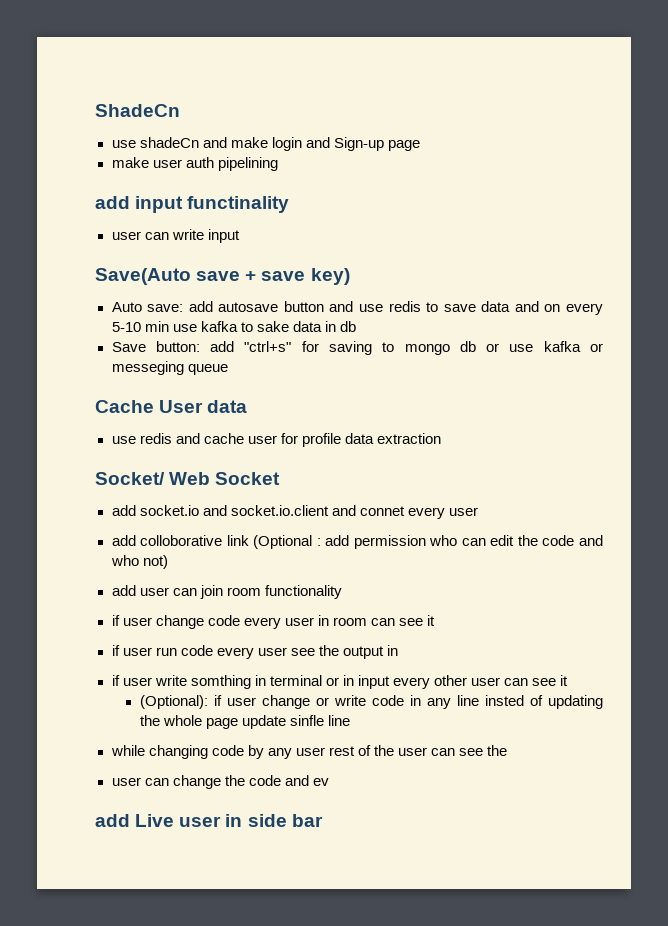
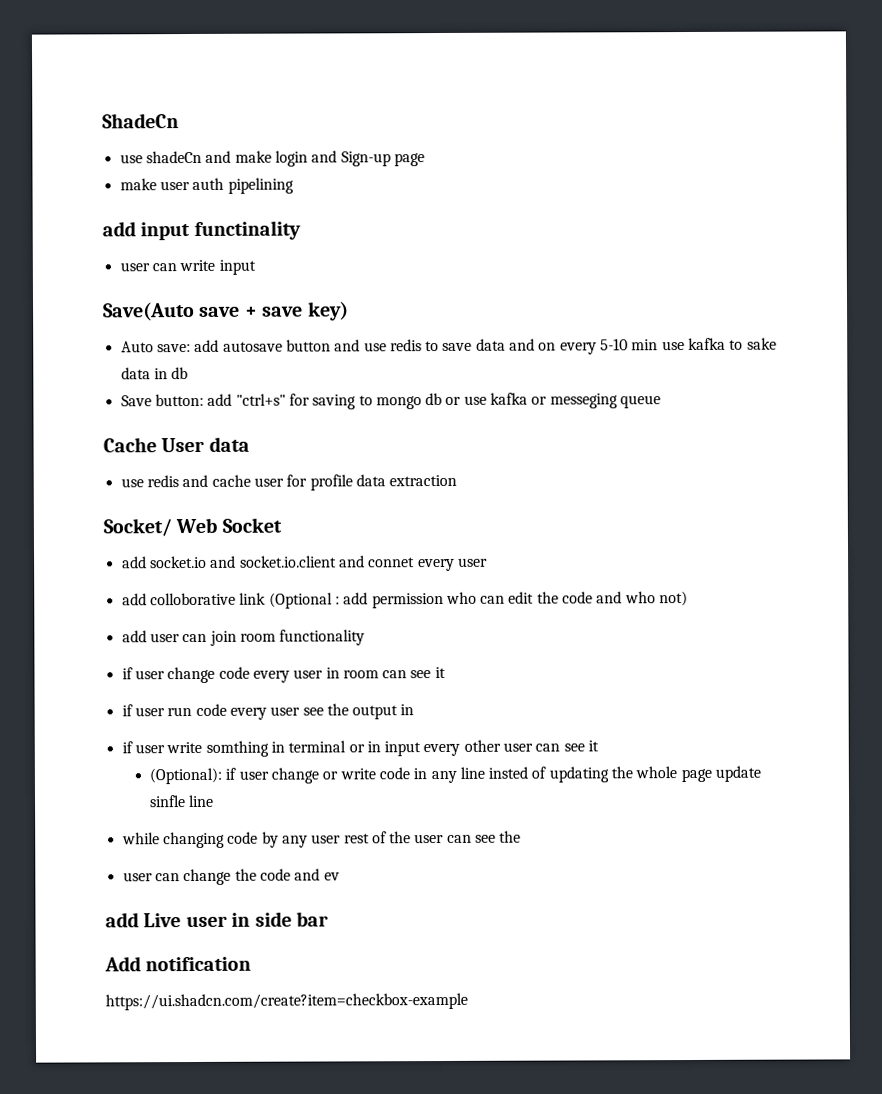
(323, 820) none -> [104,956,252,972] [105,992,468,1011] // Add notification // https://ui.shadcn.com/create?item=checkbox-example

